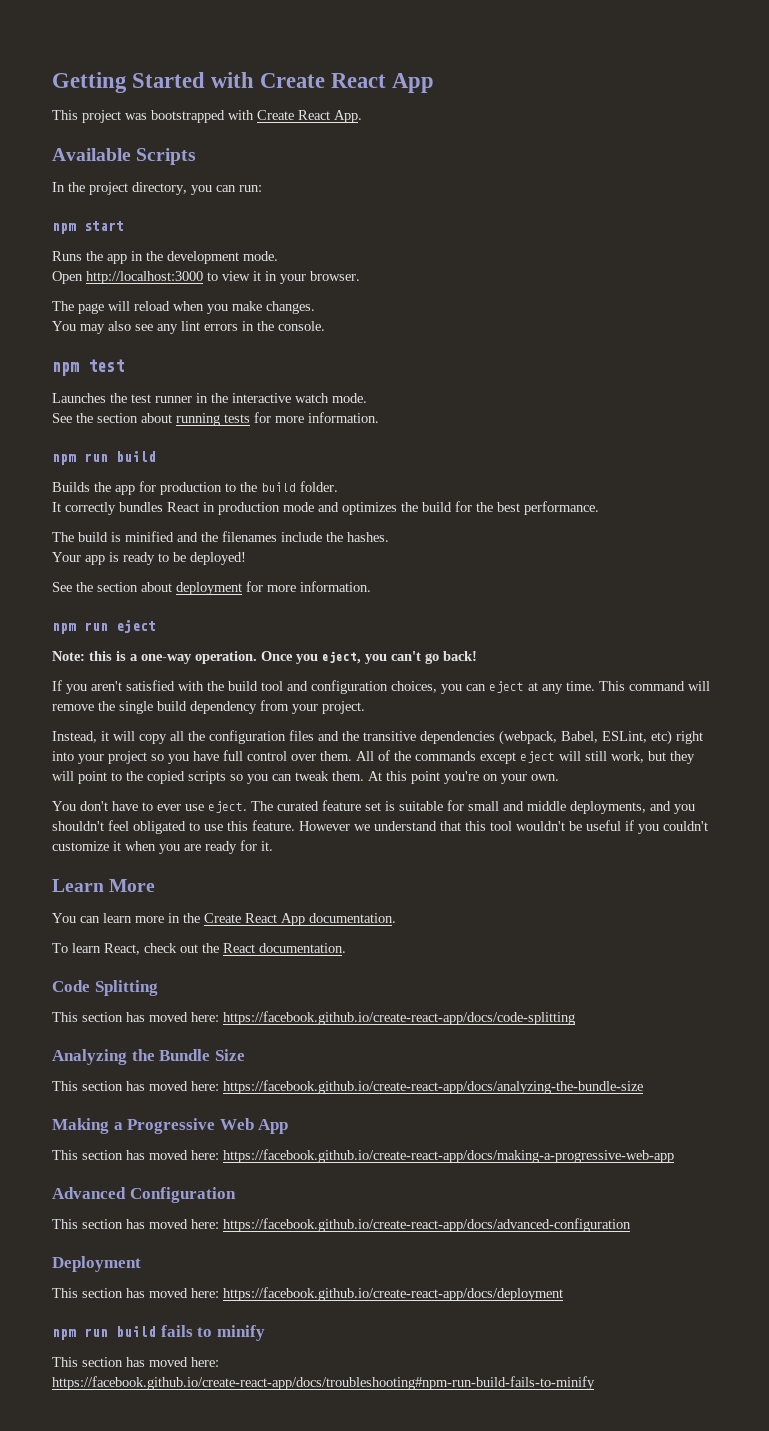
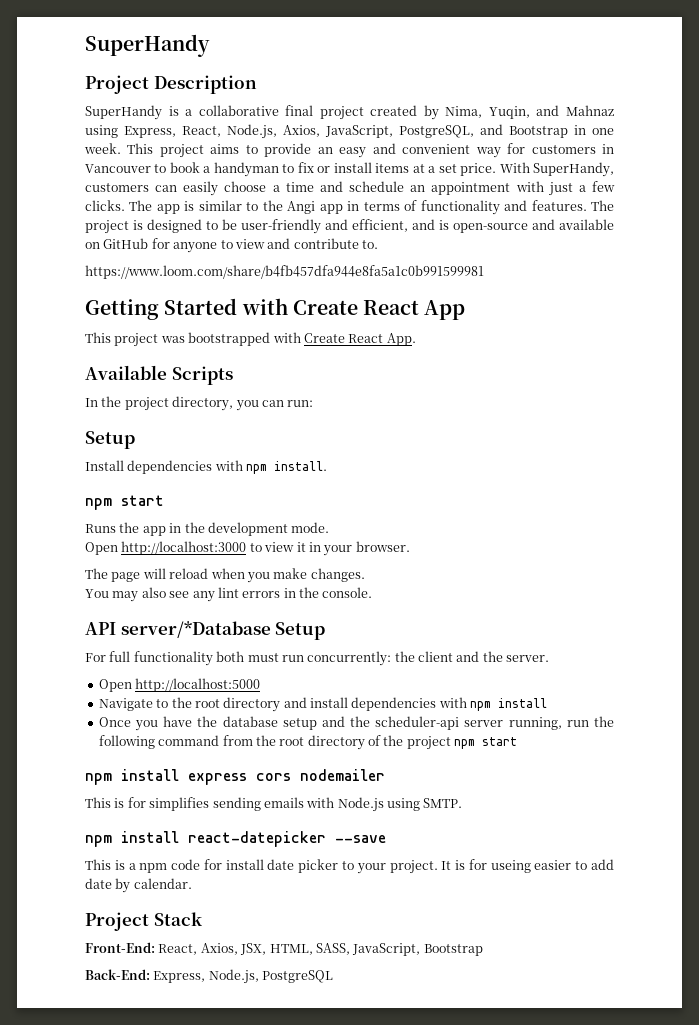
(52, 82) none -> [85,34,210,57] [85,75,257,94] [85,105,614,120] [85,124,614,139] [84,143,614,158] [85,162,614,177] [85,181,615,196] [85,200,614,215] [85,219,614,234] [85,238,378,253] [85,265,484,279] SuperHandy // Project Description // SuperHandy is a collaborative final project created by Nima, Yuqin, and Mahnaz using Express, React, Node.js, Axios, JavaScript, PostgreSQL, and Bootstrap in one week. This project aims to provide an easy and convenient way for customers in Vancouver to book a handyman to fix or install items at a set price. With SuperHandy, customers can easily choose a time and schedule an appointment with just a few clicks. The app is similar to the Angi app in terms of functionality and features. The project is designed to be user-friendly and efficient, and is open-source and available on GitHub for anyone to view and contribute to. // https://www.loom.com/share/b4fb457dfa944e8fa5a1c0b991599981 //
(262, 188) none -> [85,431,135,449] [85,460,328,474] // Setup // Install dependencies with npm install.
[52,359,124,376] [52,393,367,403] [52,412,379,426] [52,451,156,465] [52,481,338,495] [52,501,599,515] [52,531,389,542] [52,552,246,565] [52,581,371,595] [52,620,156,634] [52,651,477,664] [52,680,710,694] [52,700,365,714] [52,730,703,745] [52,750,695,764] [52,771,559,784] [52,800,695,814] [52,820,708,834] [52,840,273,854] [52,879,156,892] [52,913,396,926] [52,943,346,955] [52,980,158,996] [52,1011,575,1025] [52,1049,245,1065] [52,1080,643,1094] [52,1118,289,1134] [52,1149,674,1163] [52,1187,236,1203] [52,1218,631,1232] [52,1256,141,1272] [52,1287,563,1301] [52,1325,265,1341] [52,1357,219,1367] [52,1376,595,1390] npm test // Launches the test runner in the interactive watch mode. // See the section about running tests for more information. // npm run build // Builds the app for production to the build folder. // It correctly bundles React in production mode and optimizes the build for the best performance. // The build is minified and the filenames include the hashes. // Your app is ready to be deployed! // See the section about deployment for more information. // npm run eject // Note: this is a one-way operation. Once you eject, you can't go back! // If you aren't satisfied with the build tool and configuration choices, you can eject at any time. This command will remove the single build dependency from your project. // Instead, it will copy all the configuration files and the transitive dependencies (webpack, Babel, ESLint, etc) right into your project so you have full control over them. All of the commands except eject will still work, but they will point to the copied scripts so you can tweak them. At this point you're on your own. // You don't have to ever use eject. The curated feature set is suitable for small and middle deployments, and you shouldn't feel obligated to use this feature. However we understand that this tool wouldn't be useful if you couldn't customize it when you are ready for it. // Learn More // You can learn more in the Create React App documentation. // To learn React, check out the React documentation. // Code Splitting // This section has moved here: https://facebook.github.io/create-react-app/docs/code-splitting // Analyzing the Bundle Size // This section has moved here: https://facebook.github.io/create-react-app/docs/analyzing-the-bundle-size // Making a Progressive Web App // This section has moved here: https://facebook.github.io/create-react-app/docs/making-a-progressive-web-app // Advanced Configuration // This section has moved here: https://facebook.github.io/create-react-app/docs/advanced-configuration // Deployment // This section has moved here: https://facebook.github.io/create-react-app/docs/deployment // npm run build fails to minify // This section has moved here: https://facebook.github.io/create-react-app/docs/troubleshooting#npm-run-build-fails-to-minify -> [85,620,326,640] [85,651,550,666] [98,678,261,692] [98,697,548,712] [98,716,614,731] [98,735,518,750] [85,769,385,785] [85,797,463,812] [85,831,386,847] [85,859,614,874] [85,878,192,893] [85,912,202,931] [85,942,483,956] [85,969,334,984] API server/*Database Setup // For full functionality both must run concurrently: the client and the server. // Open http://localhost:5000 // Navigate to the root directory and install dependencies with npm install // Once you have the database setup and the scheduler-api server running, run the following command from the root directory of the project npm start // npm install express cors nodemailer // This is for simplifies sending emails with Node.js using SMTP. // npm install react-datepicker --save // This is a npm code for install date picker to your project. It is for useing easier to add date by calendar. // Project Stack // Front-End: React, Axios, JSX, HTML, SASS, JavaScript, Bootstrap // Back-End: Express, Node.js, PostgreSQL

